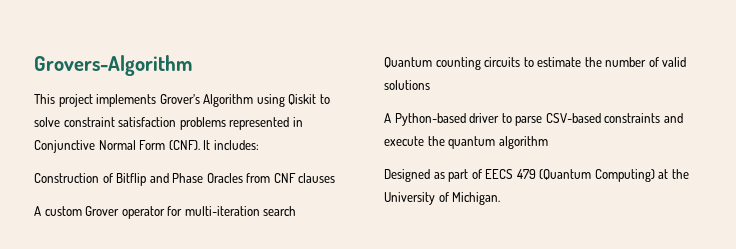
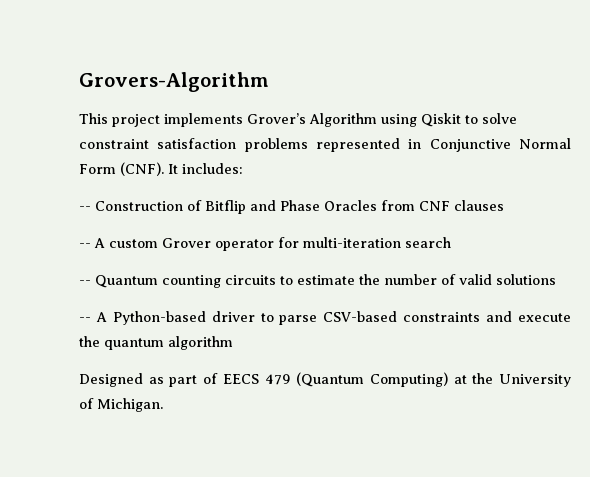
(259, 145) none -> [79,206,91,211] --
(336, 178) none -> [79,243,91,248] --
(297, 211) none -> [79,280,91,285] --
(430, 85) none -> [79,317,91,322] --

